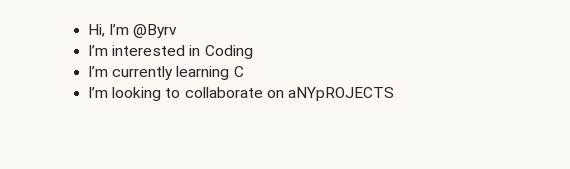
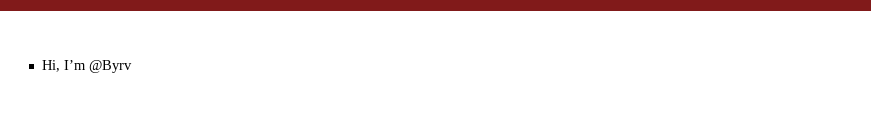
[88,45,253,59] [88,66,244,80] [88,87,394,101] // I’m interested in Coding // I’m currently learning C // I’m looking to collaborate on aNYpROJECTS -> (132, 66) none

